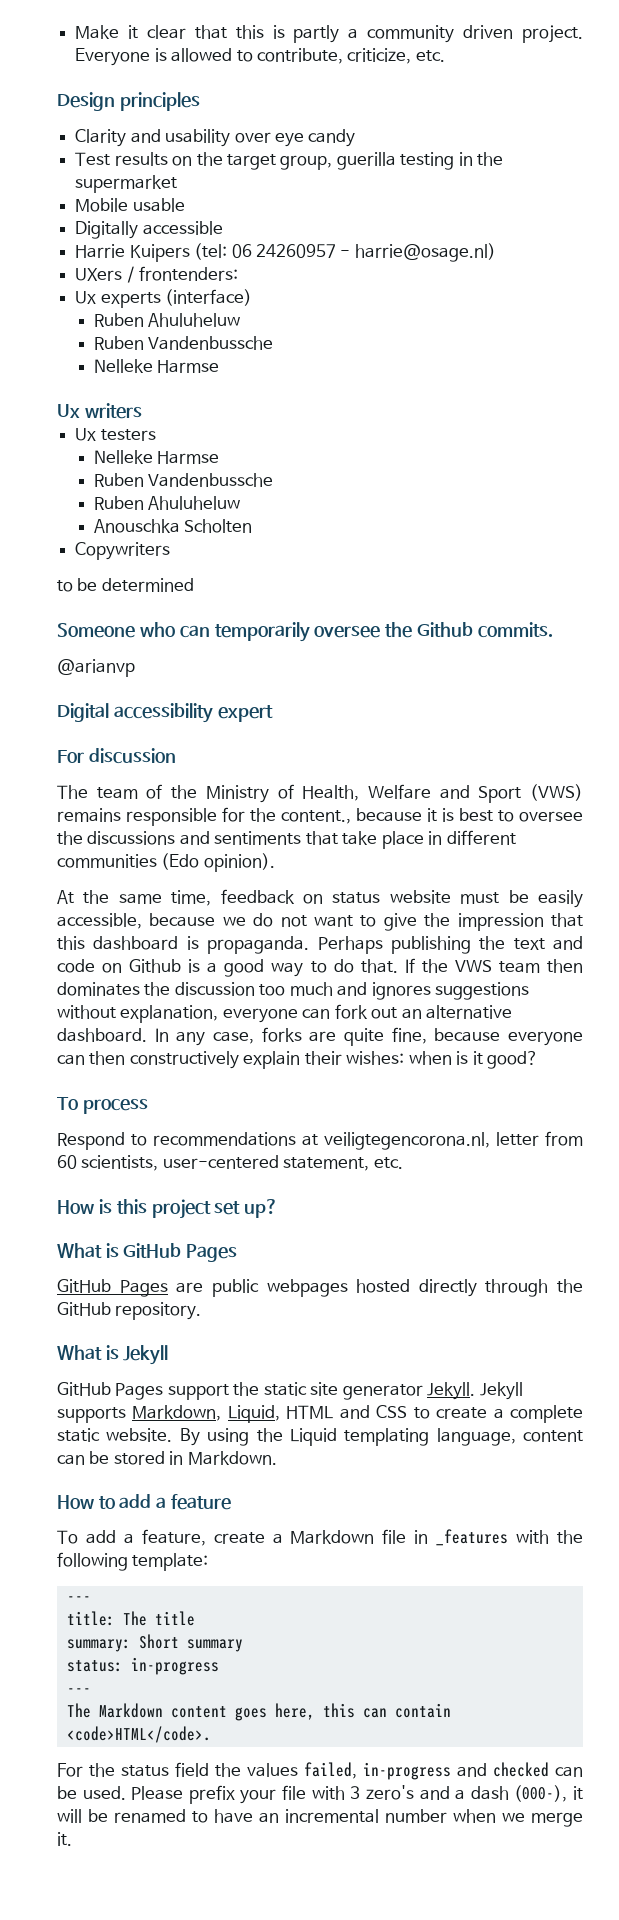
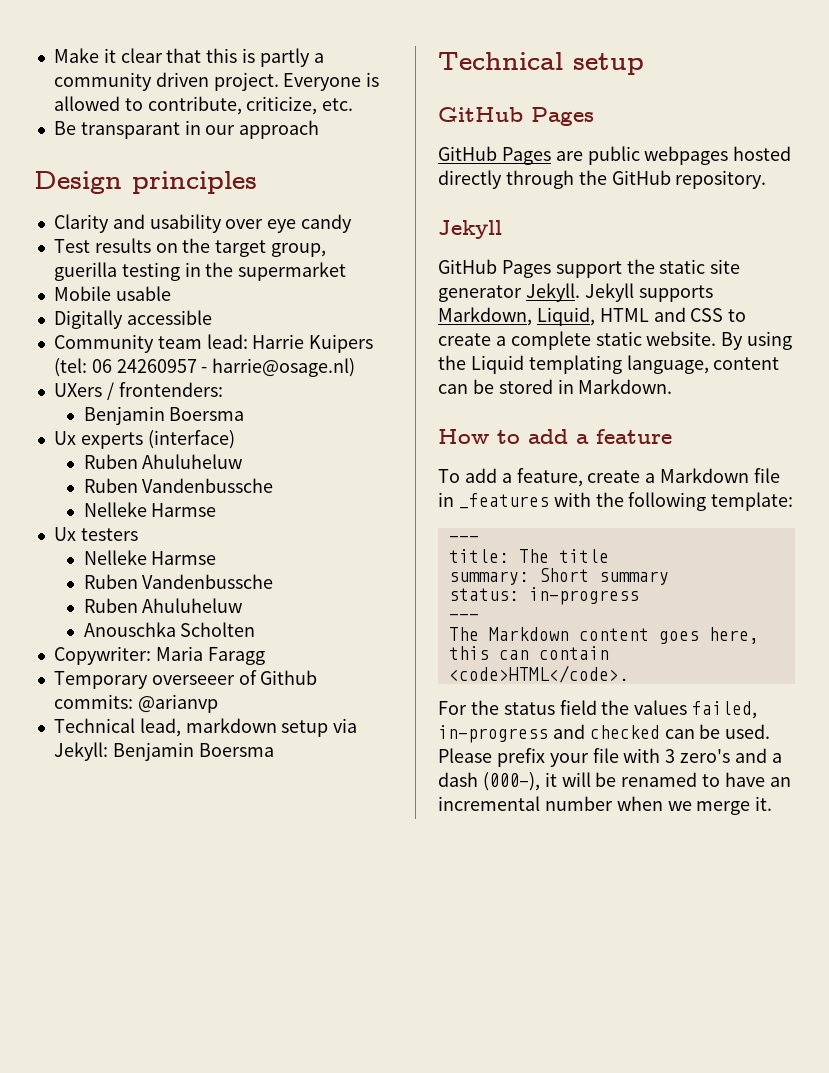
(445, 56) none -> [53,120,320,139] // Be transparant in our approach
(223, 228) none -> [53,334,248,353] Community team lead:
(239, 273) none -> [83,406,245,425] // Benjamin Boersma
[57,403,142,419] // Ux writers -> (217, 510) none
[75,542,171,560] [57,578,194,592] [57,622,554,642] [57,659,135,677] [57,703,273,723] [57,748,176,764] [57,784,584,803] [57,807,583,826] [57,830,516,849] [57,853,275,872] [57,889,583,908] [57,913,584,931] [57,936,584,954] [57,958,583,977] [57,982,530,1000] [57,1004,513,1023] [57,1027,583,1046] [57,1051,539,1069] [57,1097,148,1114] [57,1131,583,1150] [57,1155,403,1171] [57,1199,279,1219] [57,1243,119,1258] Copywriters // to be determined // Someone who can temporarily oversee the Github commits. // @arianvp // Digital accessibility expert // For discussion // The team of the Ministry of Health, Welfare and Sport (VWS) remains responsible for the content., because it is best to oversee the discussions and sentiments that take place in different communities (Edo opinion). // At the same time, feedback on status website must be easily accessible, because we do not want to give the impression that this dashboard is propaganda. Perhaps publishing the text and code on Github is a good way to do that. If the VWS team then dominates the discussion too much and ignores suggestions without explanation, everyone can fork out an alternative dashboard. In any case, forks are quite fine, because everyone can then constructively explain their wishes: when is it good? // To process // Respond to recommendations at veiligtegencorona.nl, letter from 60 scientists, user-centered statement, etc. // How is this project set up? // What is -> [53,646,265,665] [53,670,318,689] [53,694,218,713] [53,718,358,737] [53,742,274,761] [438,52,644,75] Copywriter: Maria Faragg // Temporary overseeer of Github commits: @arianvp // Technical lead, markdown setup via Jekyll: Benjamin Boersma // Technical setup //
[57,1345,119,1360] What is -> (767, 179) none

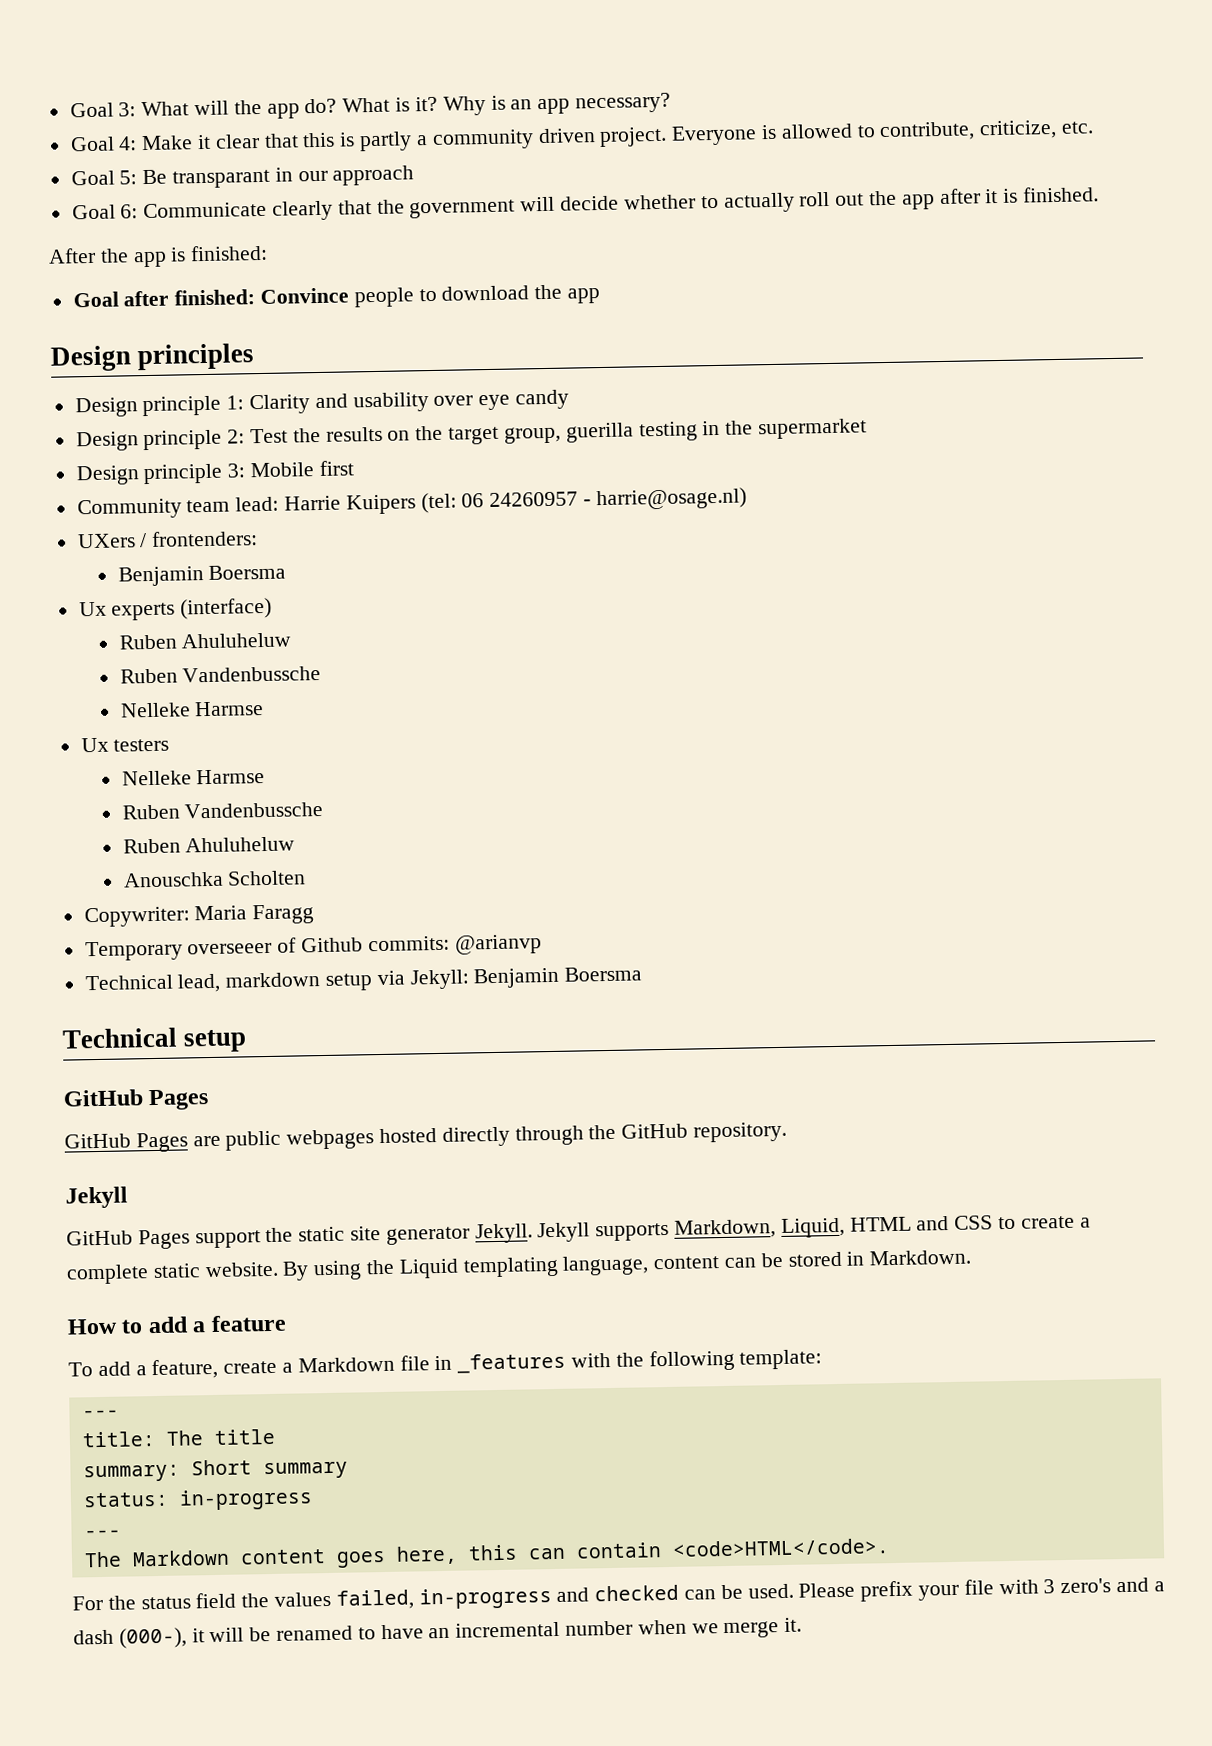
(53, 55) none -> [69,92,671,119] [69,136,138,152] Goal 3: What will the app do? What is it? Why is an app necessary? // Goal 4:
(354, 104) none -> [70,170,138,186] Goal 5:
(320, 129) none -> [71,186,1099,221] [48,244,269,268] [72,284,601,308] // Goal 6: Communicate clearly that the government will decide whether to actually roll out the app after it is finished. // After the app is finished: // Goal after finished: Convince people to download the app
(257, 182) none -> [74,395,245,418] Design principle 1:
[53,239,90,253] Test -> [75,427,321,452] Design principle 2: Test the
[53,286,171,301] [53,310,212,329] Mobile usable // Digitally accessible -> [75,460,354,486] Design principle 3: Mobile first

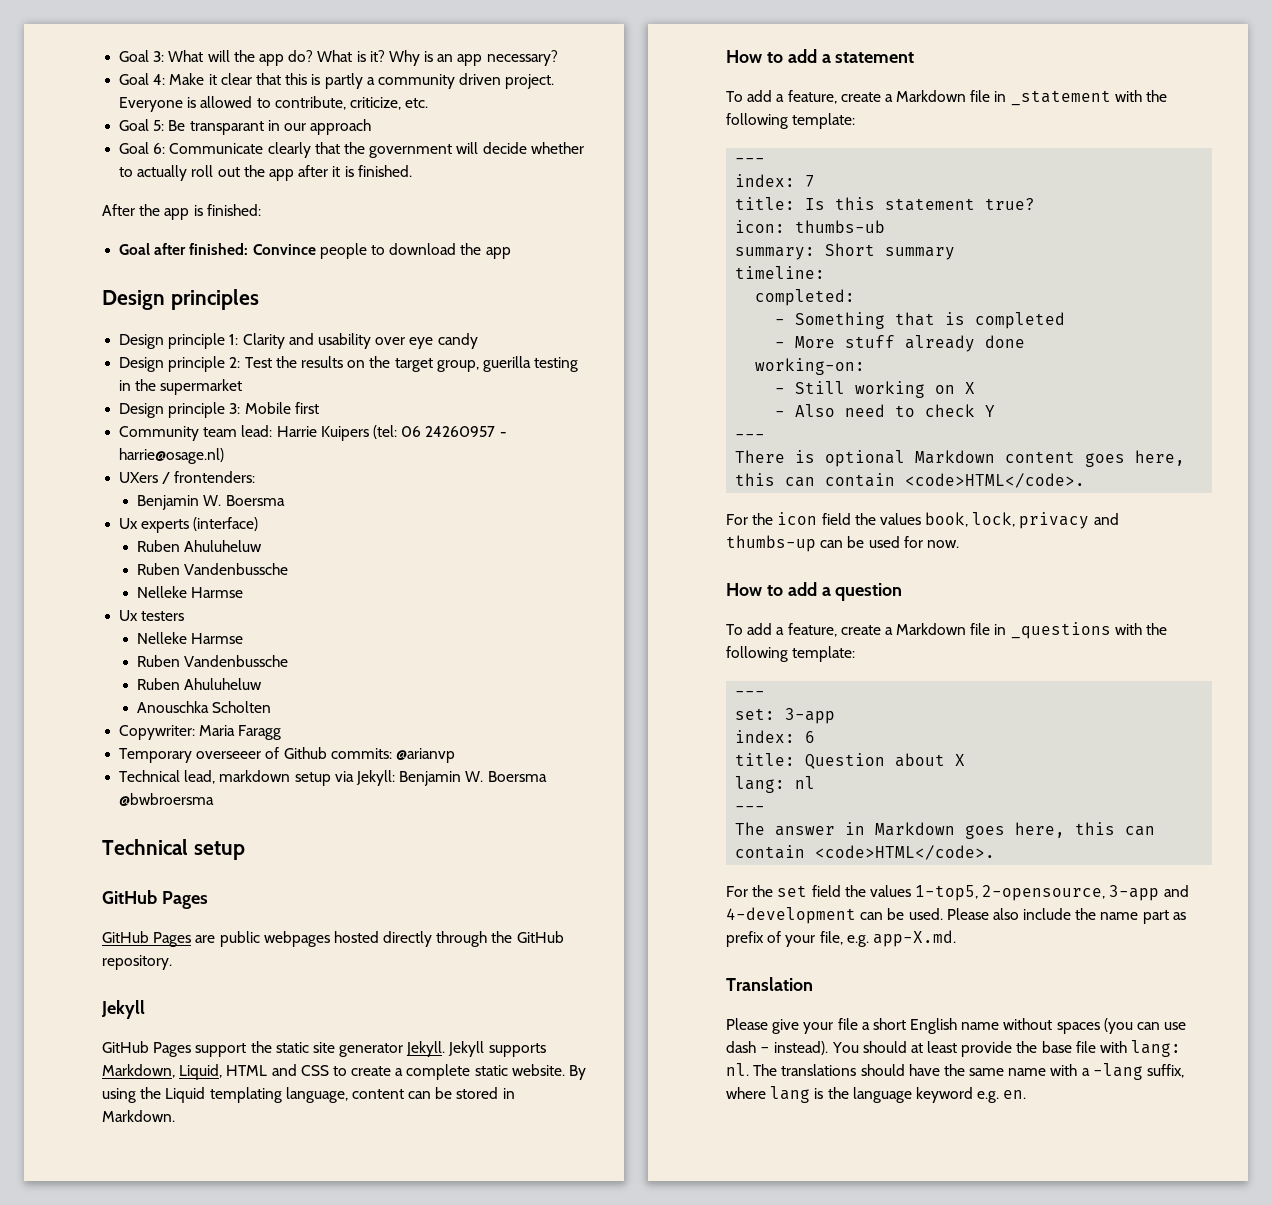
(204, 576) none -> [203,495,222,506] W.
[564,966,643,982] Boersma -> [465,771,547,782] [119,793,215,806] W. Boersma @bwbroersma
[210,1314,287,1333] [68,1349,823,1380] [81,1409,119,1418] [81,1428,276,1448] [82,1459,348,1483] [82,1488,313,1511] [83,1529,121,1538] [83,1551,122,1568] feature // To add a feature, create a Markdown file in _features with the following template: // --- // title: The title // summary: Short summary // status: in-progress // --- // The -> [835,52,915,63] [726,90,1168,106] [726,113,856,129] [735,158,766,164] [735,174,816,187] [735,197,1036,211] [735,220,886,233] [735,243,956,260] [735,266,826,279] [755,289,856,306] [775,312,1066,329] [775,335,1026,352] [755,358,866,375] [775,381,976,398] [775,404,996,417] [735,434,766,440] [735,450,906,467] statement // To add a feature, create a Markdown file in _statement with the following template: // --- // index: 7 // title: Is this statement true? // icon: thumbs-ub // summary: Short summary // timeline: // completed: // - Something that is completed // - More stuff already done // working-on: // - Still working on X // - Also need to check Y // --- // There is optional
[140,1577,1165,1610] [73,1617,803,1649] status field the values failed, in-progress and checked can be used. Please prefix your file with 3 zero's and a dash (000-), it will be renamed to have an incremental number when we merge it. -> [777,512,1119,529] [726,535,959,552] [726,582,903,601] [726,622,1168,639] [726,646,856,662] [735,691,766,697] [735,708,836,724] [735,730,816,743] [735,753,966,769] [735,776,816,793] [735,806,766,812] [735,822,1156,839] [735,845,996,860] [726,885,1189,901] [726,907,1186,924] [726,930,956,947] [726,977,813,991] [726,1018,1187,1034] [726,1040,1182,1057] [726,1063,1185,1080] [726,1086,1027,1103] icon field the values book, lock, privacy and thumbs-up can be used for now. // How to add a question // To add a feature, create a Markdown file in _questions with the following template: // --- // set: 3-app // index: 6 // title: Question about X // lang: nl // --- // The answer in Markdown goes here, this can contain <code>HTML</code>. // For the set field the values 1-top5, 2-opensource, 3-app and 4-development can be used. Please also include the name part as prefix of your file, e.g. app-X.md. // Translation // Please give your file a short English name without spaces (you can use dash - instead). You should at least provide the base file with lang: nl. The translations should have the same name with a -lang suffix, where lang is the language keyword e.g. en.

